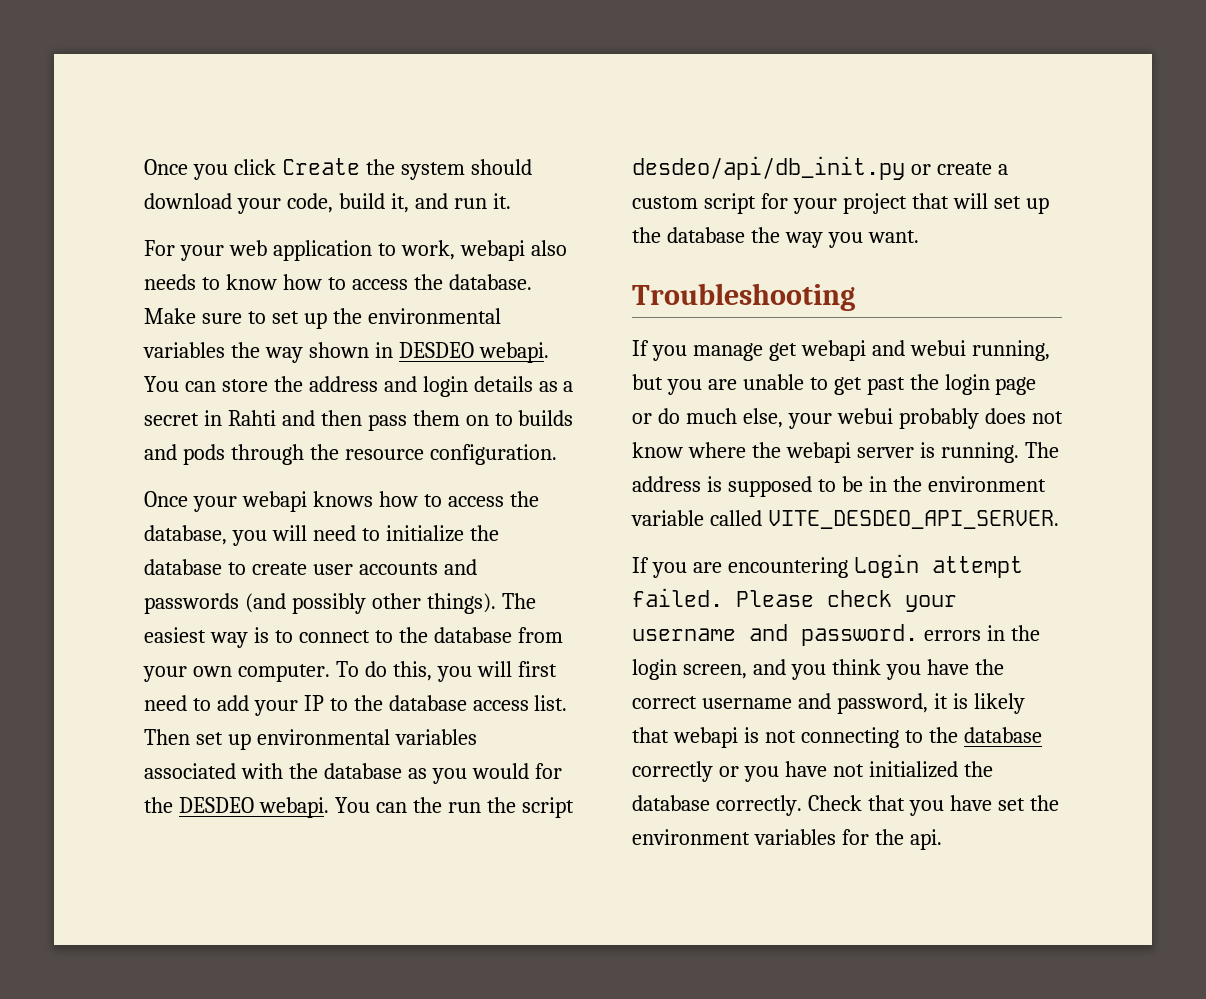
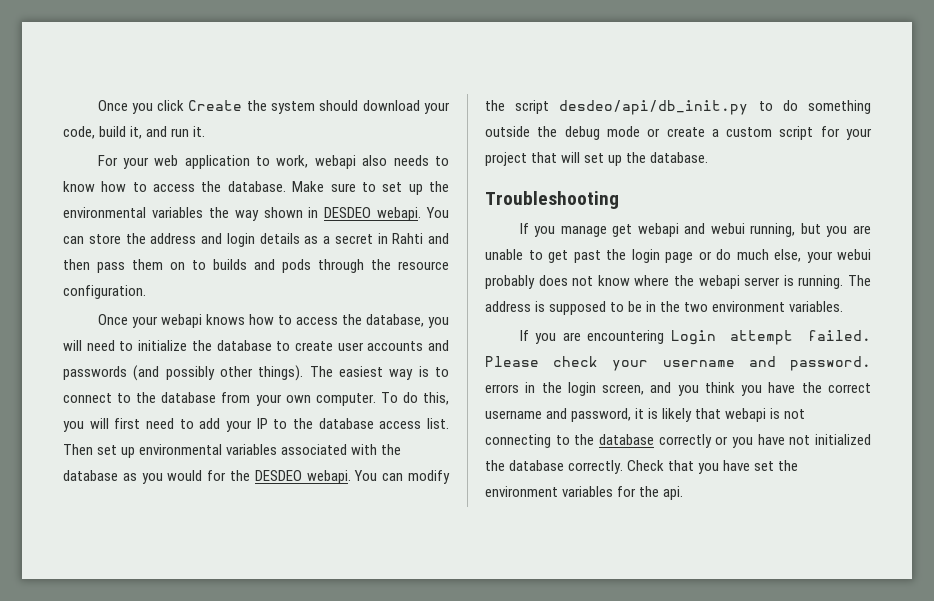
[412,797,481,813] the run -> [408,470,451,484] modify
(905, 168) none -> [758,100,871,114] [485,126,640,140] to do something outside the debug mode
[666,227,919,248] database the way you want. -> [650,152,709,163] database.
[927,476,1046,492] [631,510,1059,529] environment variable called VITE_DESDEO_API_SERVER. -> [684,301,844,312] two environment variables.

